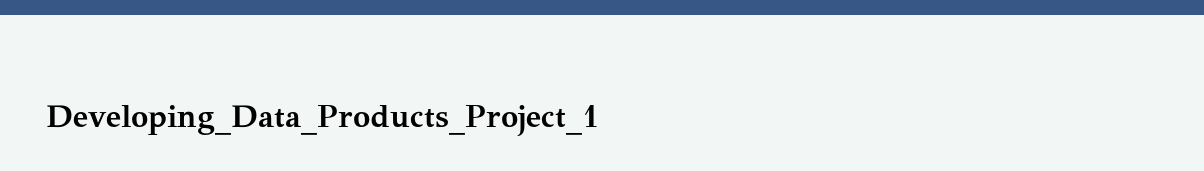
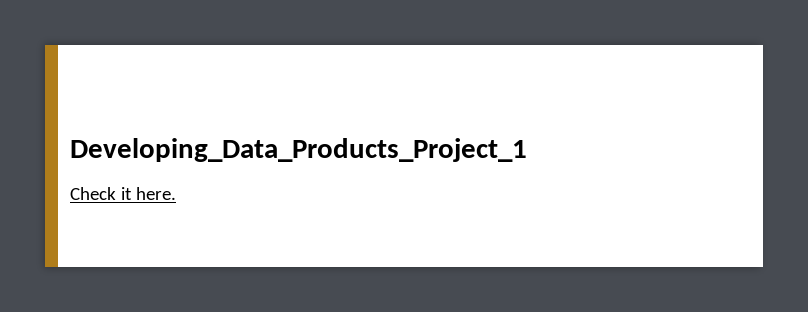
(599, 120) none -> [70,187,176,200] // Check it here.

